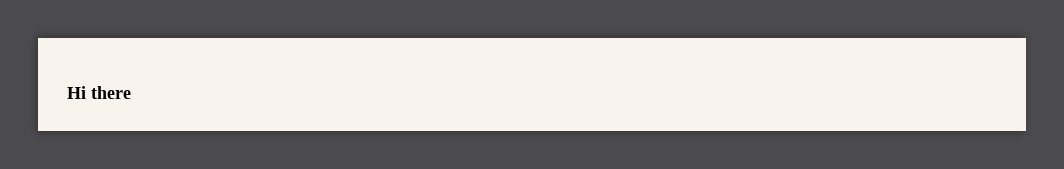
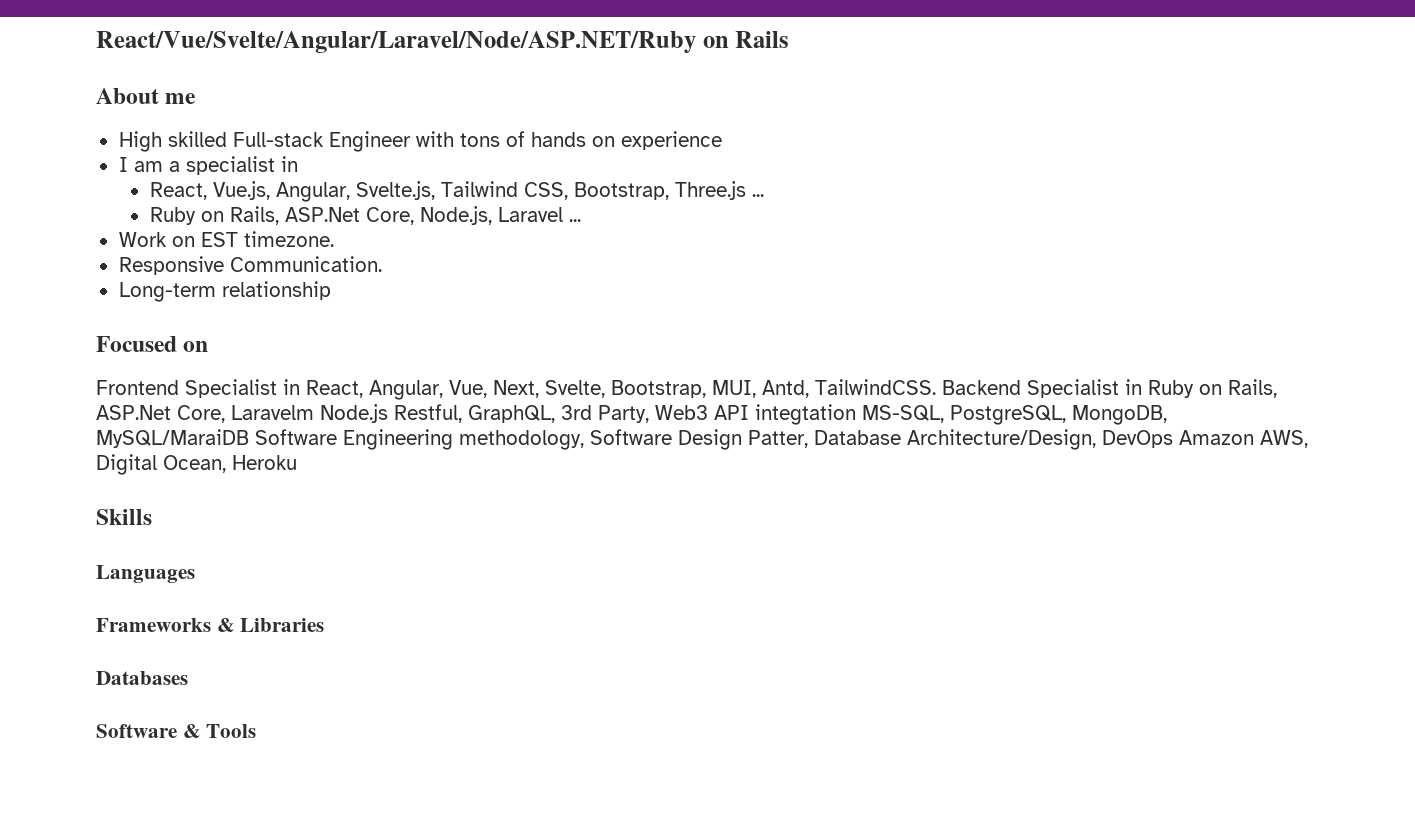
[67,86,131,99] Hi there -> [96,31,790,53] [96,88,197,104] [118,131,722,152] [118,156,298,175] [149,181,764,202] [149,206,581,225] [118,231,334,247] [118,256,382,275] [118,281,331,302] [96,336,209,352] [96,379,1277,400] [96,404,1167,425] [96,429,1308,450] [96,454,297,475] [96,509,152,525] [96,565,195,583] [96,618,325,632] [96,671,188,685] [96,724,257,738] React/Vue/Svelte/Angular/Laravel/Node/ASP.NET/Ruby on Rails // About me // High skilled Full-stack Engineer with tons of hands on experience // I am a specialist in // React, Vue.js, Angular, Svelte.js, Tailwind CSS, Bootstrap, Three.js ... // Ruby on Rails, ASP.Net Core, Node.js, Laravel ... // Work on EST timezone. // Responsive Communication. // Long-term relationship // Focused on // Frontend Specialist in React, Angular, Vue, Next, Svelte, Bootstrap, MUI, Antd, TailwindCSS. Backend Specialist in Ruby on Rails, ASP.Net Core, Laravelm Node.js Restful, GraphQL, 3rd Party, Web3 API integtation MS-SQL, PostgreSQL, MongoDB, MySQL/MaraiDB Software Engineering methodology, Software Design Patter, Database Architecture/Design, DevOps Amazon AWS, Digital Ocean, Heroku // Skills // Languages // Frameworks & Libraries // Databases // Software & Tools

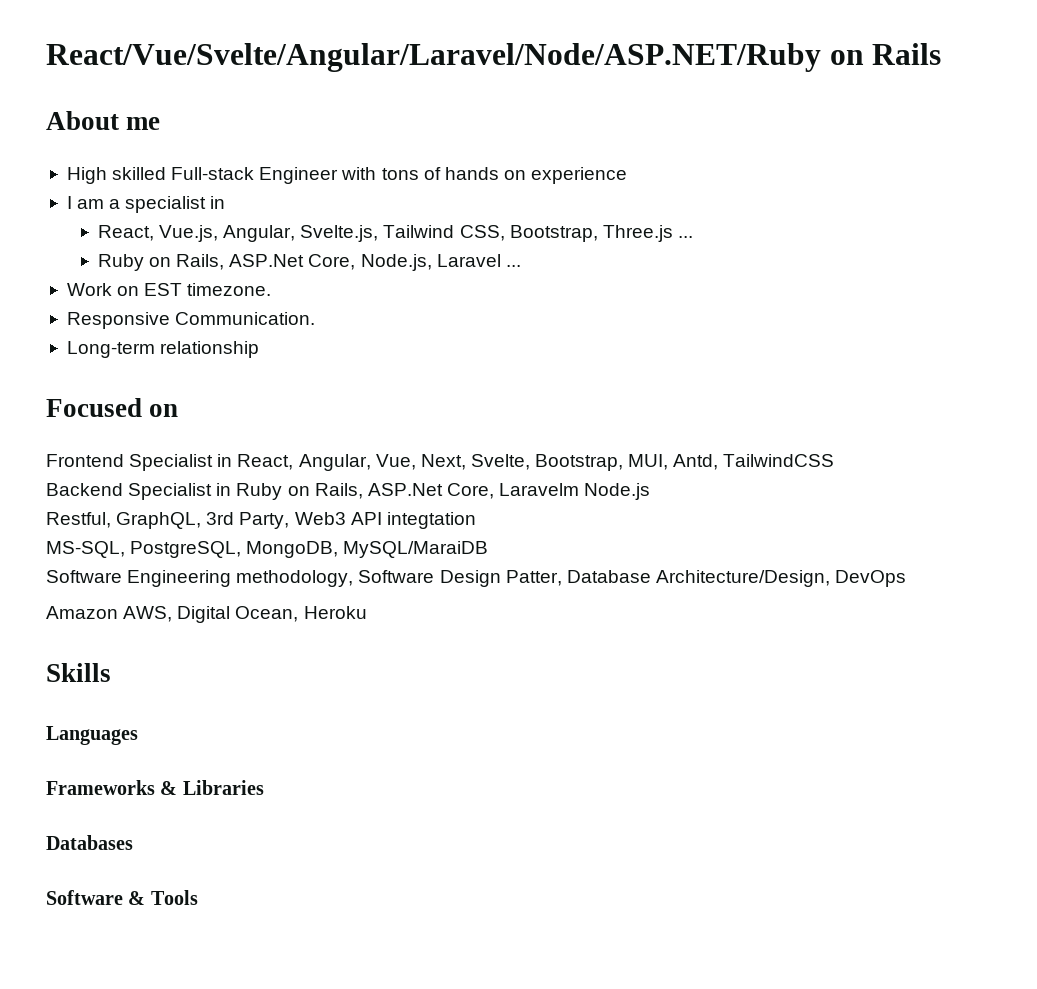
[815,379,936,395] TailwindCSS. -> [723,454,835,467] TailwindCSS //
(388, 413) none -> (651, 491) //
(856, 414) none -> (476, 520) //
(249, 438) none -> (489, 549) //
(1173, 439) none -> (907, 578) //

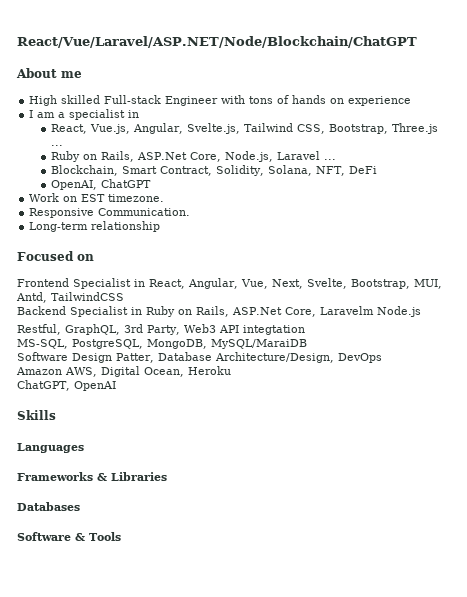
[46,43,942,72] React/Vue/Svelte/Angular/Laravel/Node/ASP.NET/Ruby on Rails -> [17,36,417,48] React/Vue/Laravel/ASP.NET/Node/Blockchain/ChatGPT
(521, 266) none -> [50,165,377,176] [50,179,151,190] // Blockchain, Smart Contract, Solidity, Solana, NFT, DeFi // OpenAI, ChatGPT
[127,570,435,587] Engineering methodology, Software -> (68, 356) none
(367, 612) none -> [17,380,116,391] // ChatGPT, OpenAI

